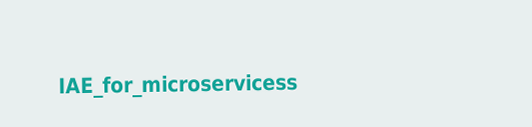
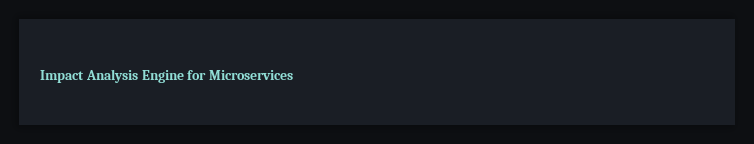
[58,73,298,99] IAE_for_microservicess -> [40,69,294,83] Impact Analysis Engine for Microservices

